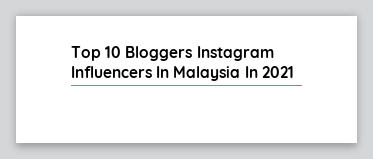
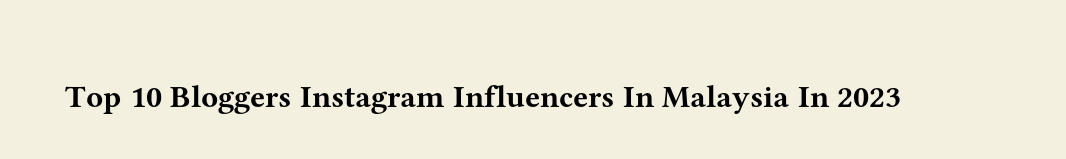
[261,66,294,78] 2021 -> [837,88,902,107] 2023

